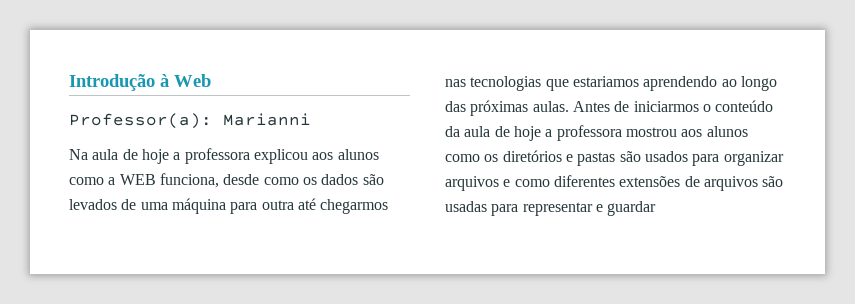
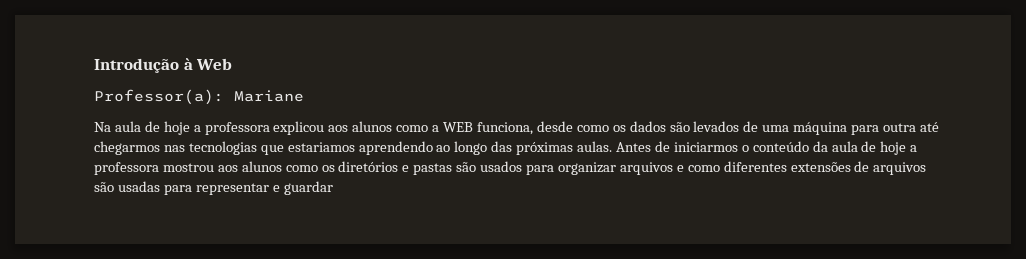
[223,113,311,126] Marianni -> [234,90,304,102] Mariane

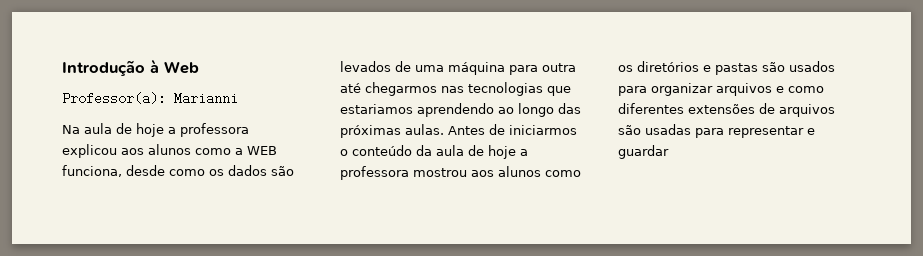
[234,90,304,102] Mariane -> [174,92,238,105] Marianni

